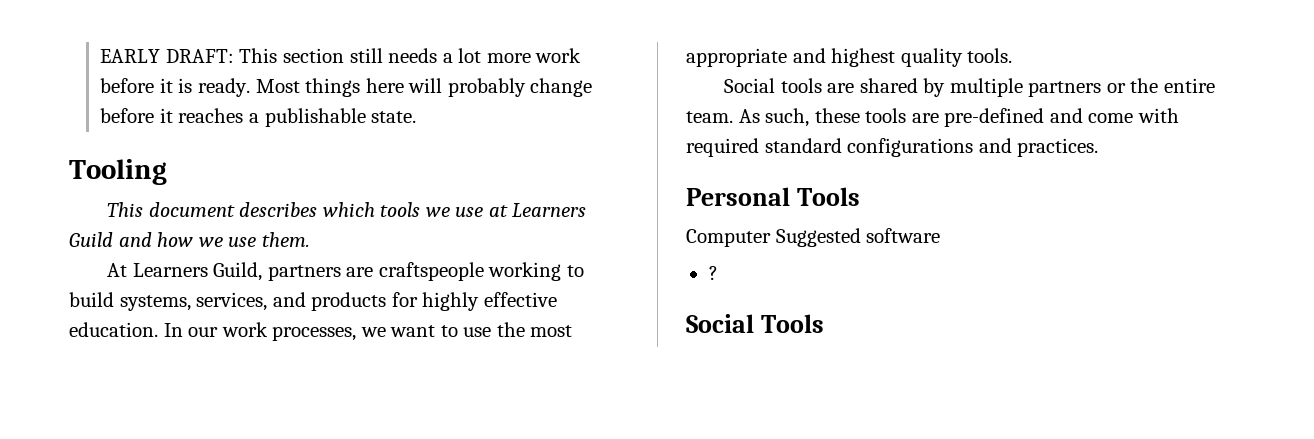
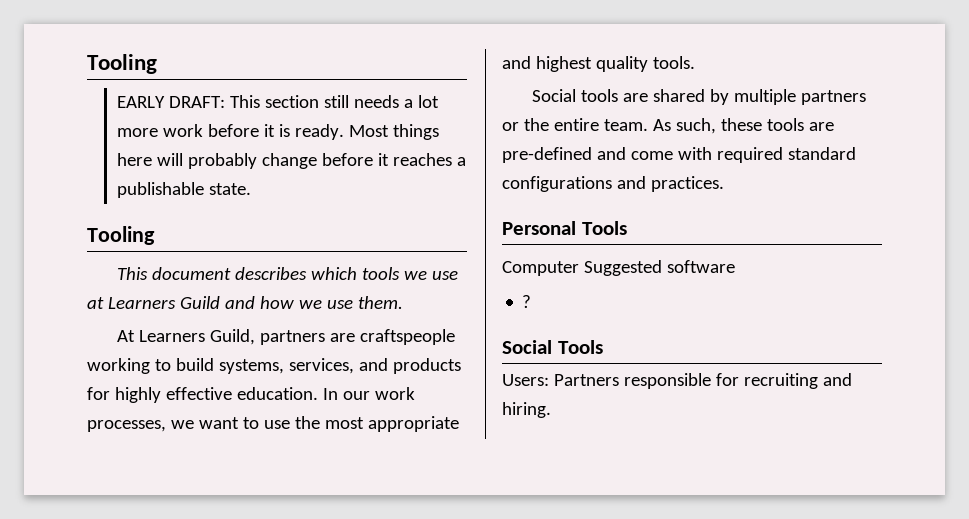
(100, 56) none -> [87,54,157,74] Tooling //
(824, 323) none -> [502,373,852,389] [502,402,551,418] // Users: Partners responsible for recruiting and hiring.

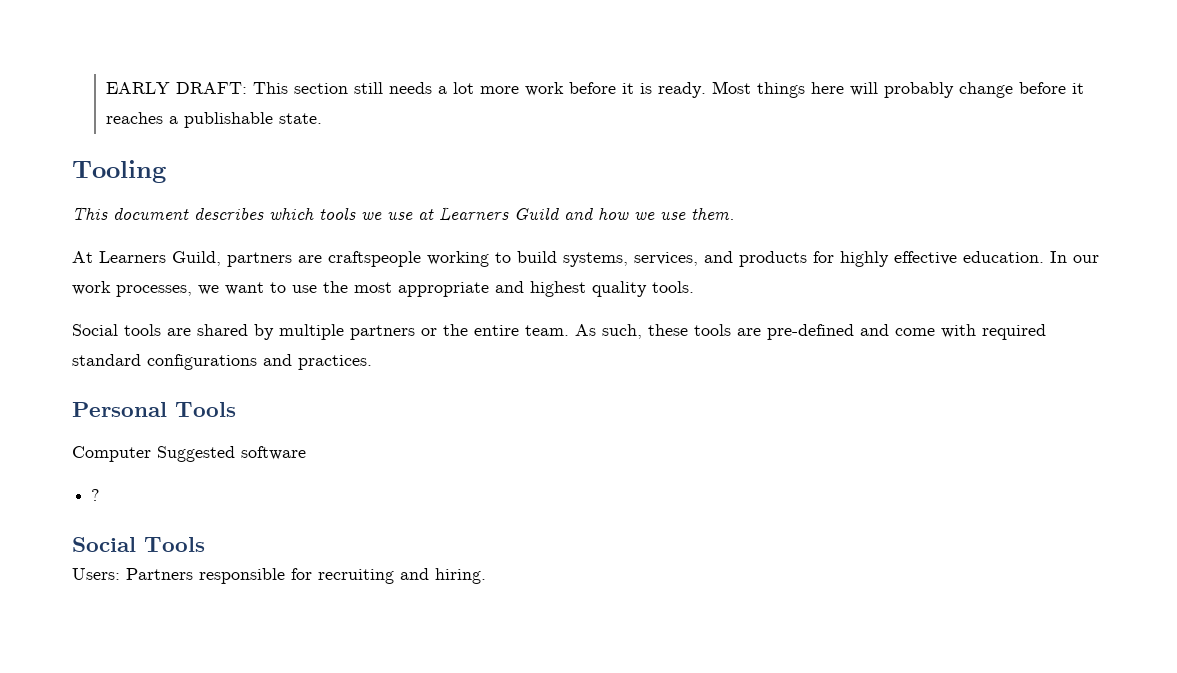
[87,54,157,74] Tooling // -> (105, 88) none

